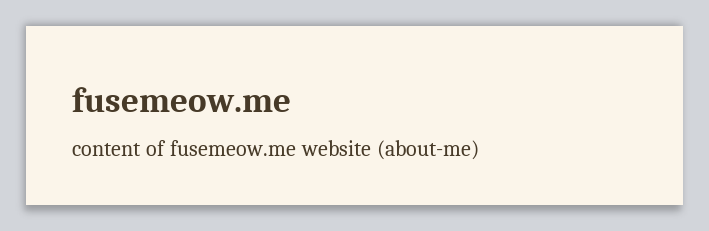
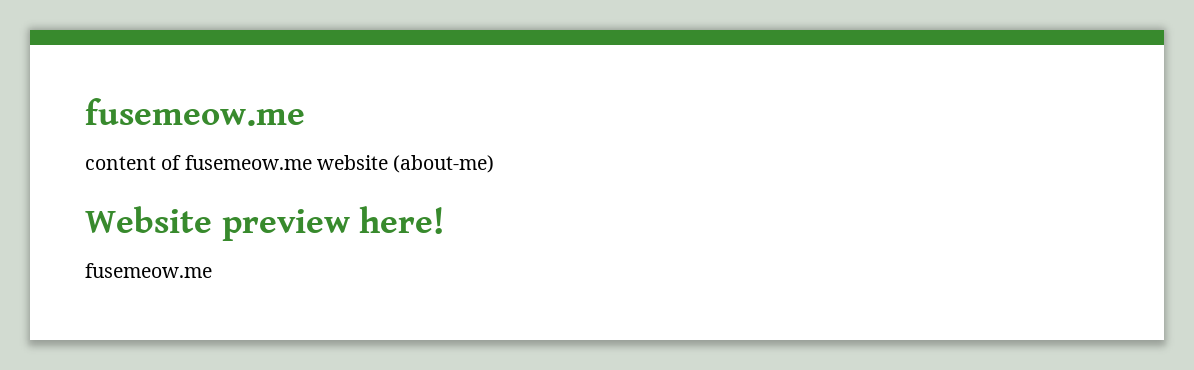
(479, 150) none -> [85,206,446,241] [85,263,212,278] // Website preview here! // fusemeow.me

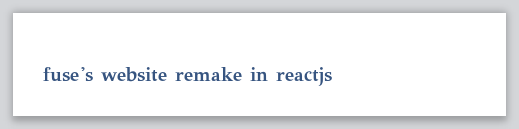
[85,98,305,126] [85,155,495,173] [85,206,446,241] [85,263,212,278] fusemeow.me // content of fusemeow.me website (about-me) // Website preview here! // fusemeow.me -> [43,67,332,86] fuse's website remake in reactjs

